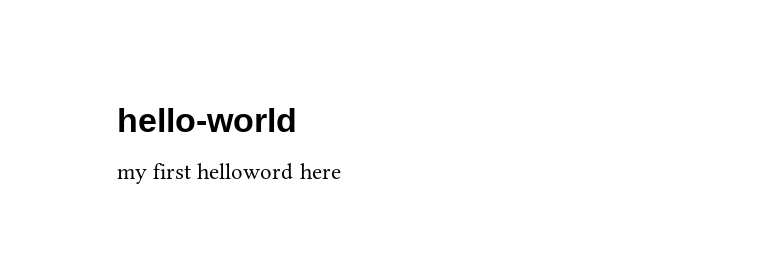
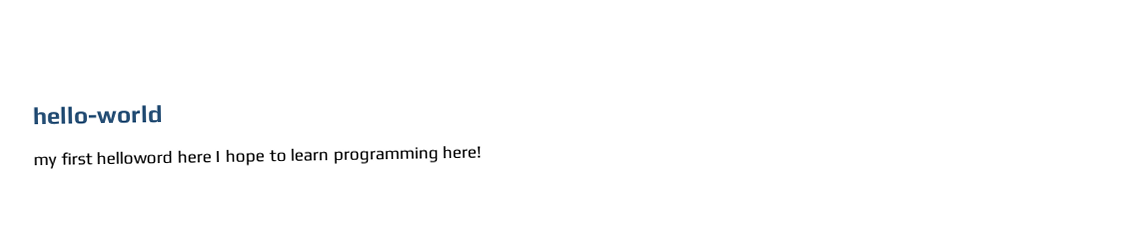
(341, 171) none -> [215,145,483,166] I hope to learn programming here!

